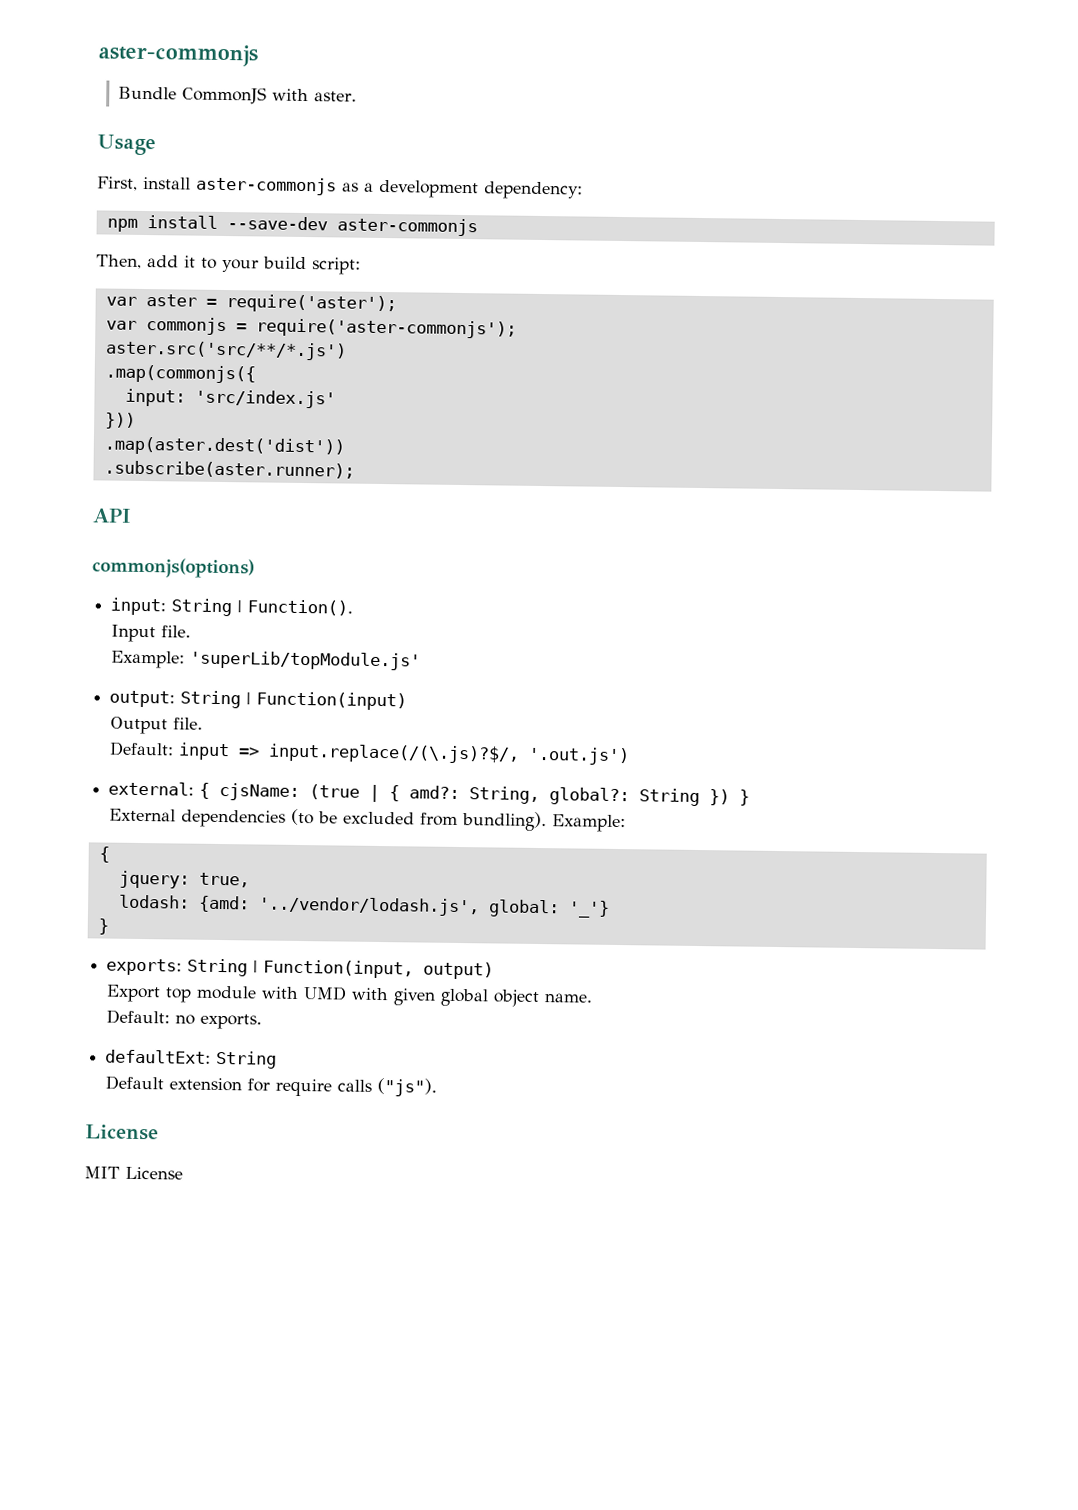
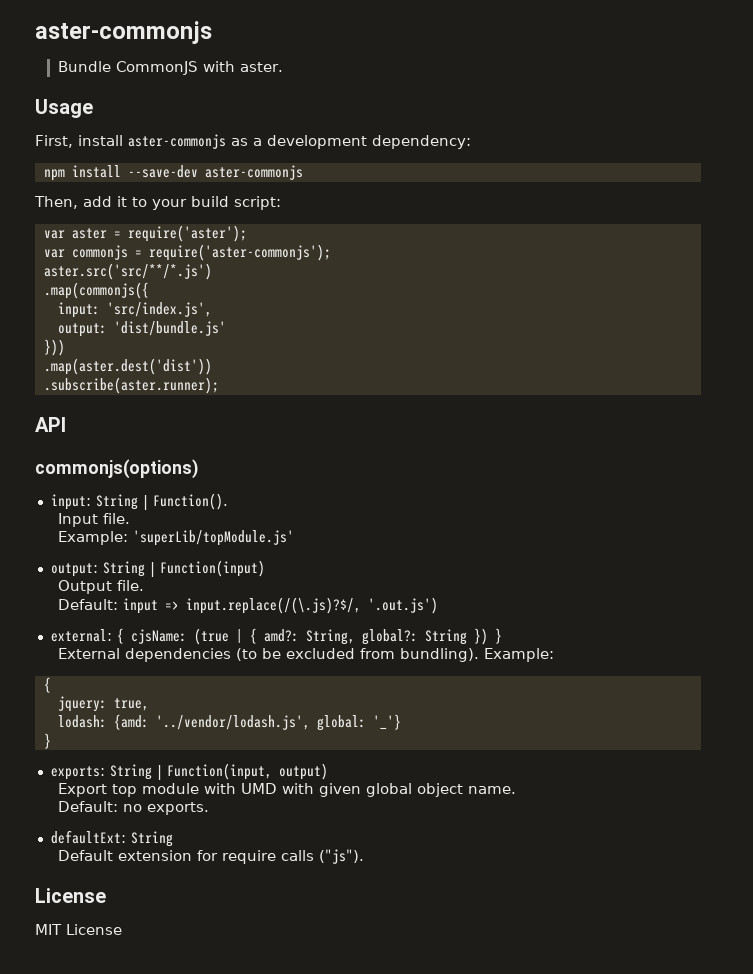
[194,389,336,409] 'src/index.js' -> [106,302,212,317] [57,321,226,337] 'src/index.js', // output: 'dist/bundle.js'

